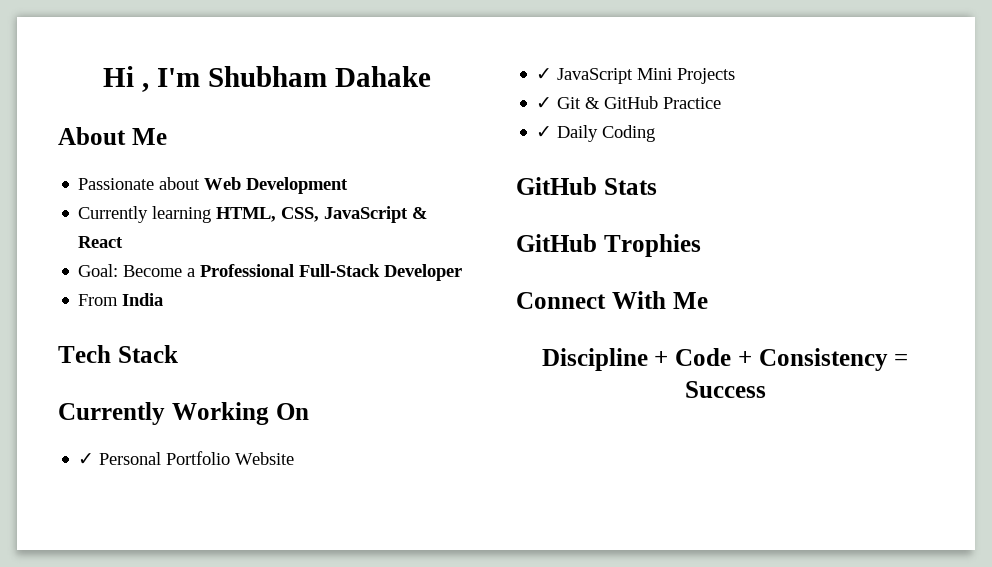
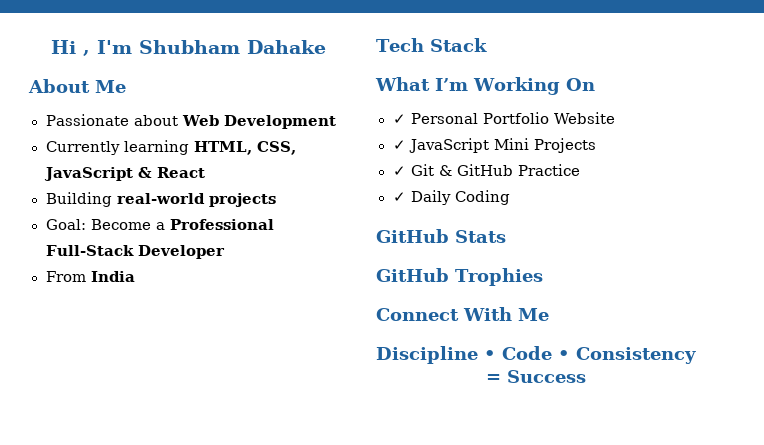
(124, 242) none -> [45,192,276,207] // Building real-world projects
[58,402,165,425] Currently -> [375,77,468,91] What I’m
[654,348,752,366] + Code + -> [484,346,570,360] • Code •

